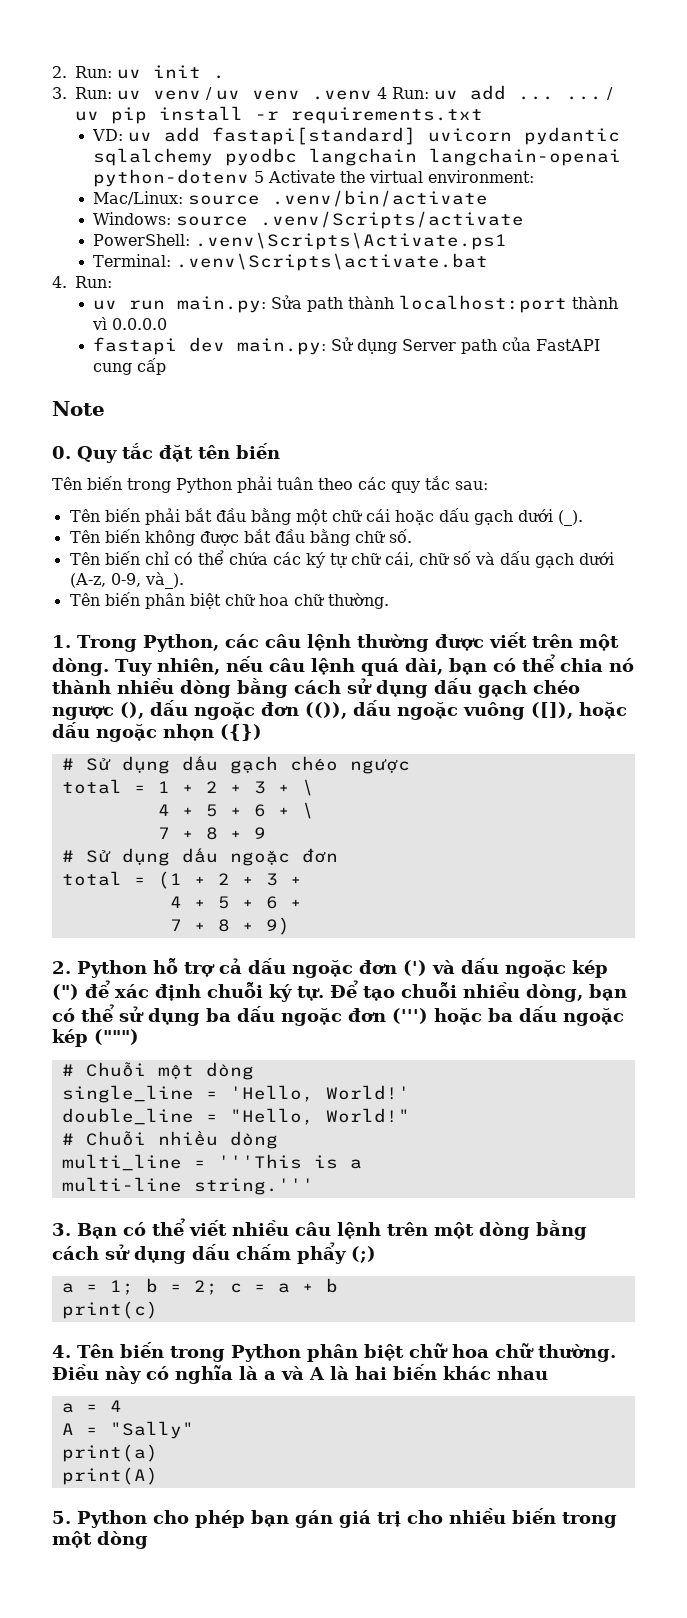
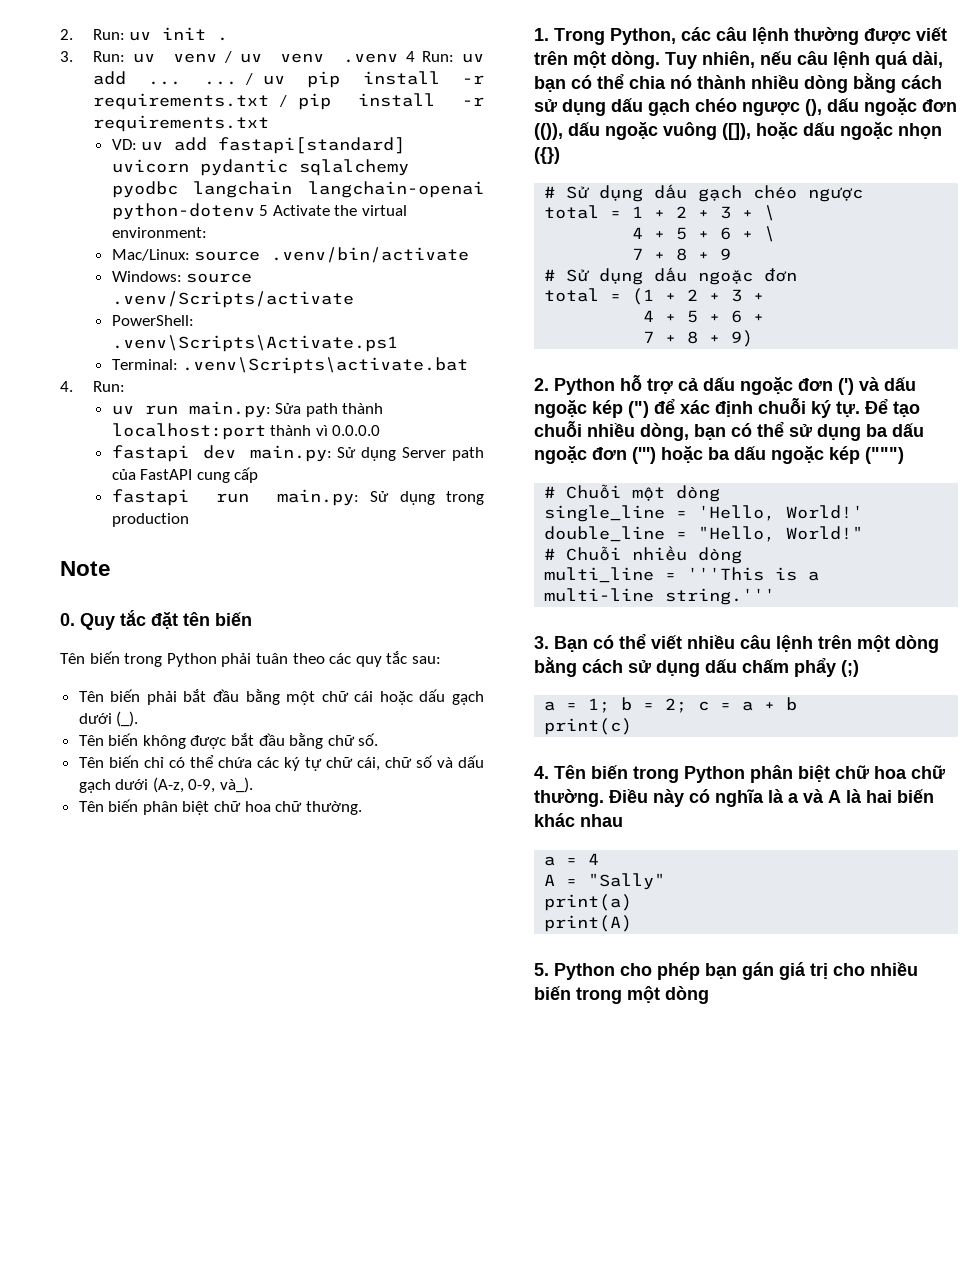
(484, 115) none -> [279,93,484,110] [92,115,269,132] / pip install -r requirements.txt
(167, 366) none -> [111,489,484,506] [111,513,189,527] // fastapi run main.py: Sử dụng trong production

